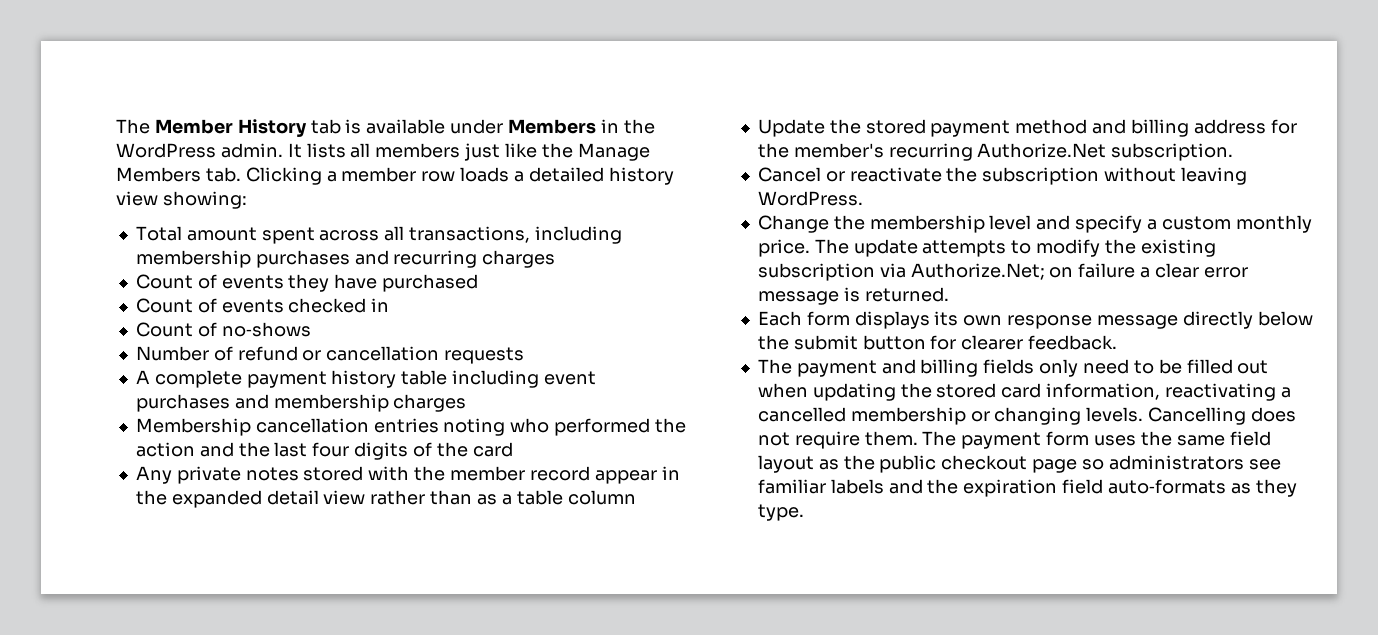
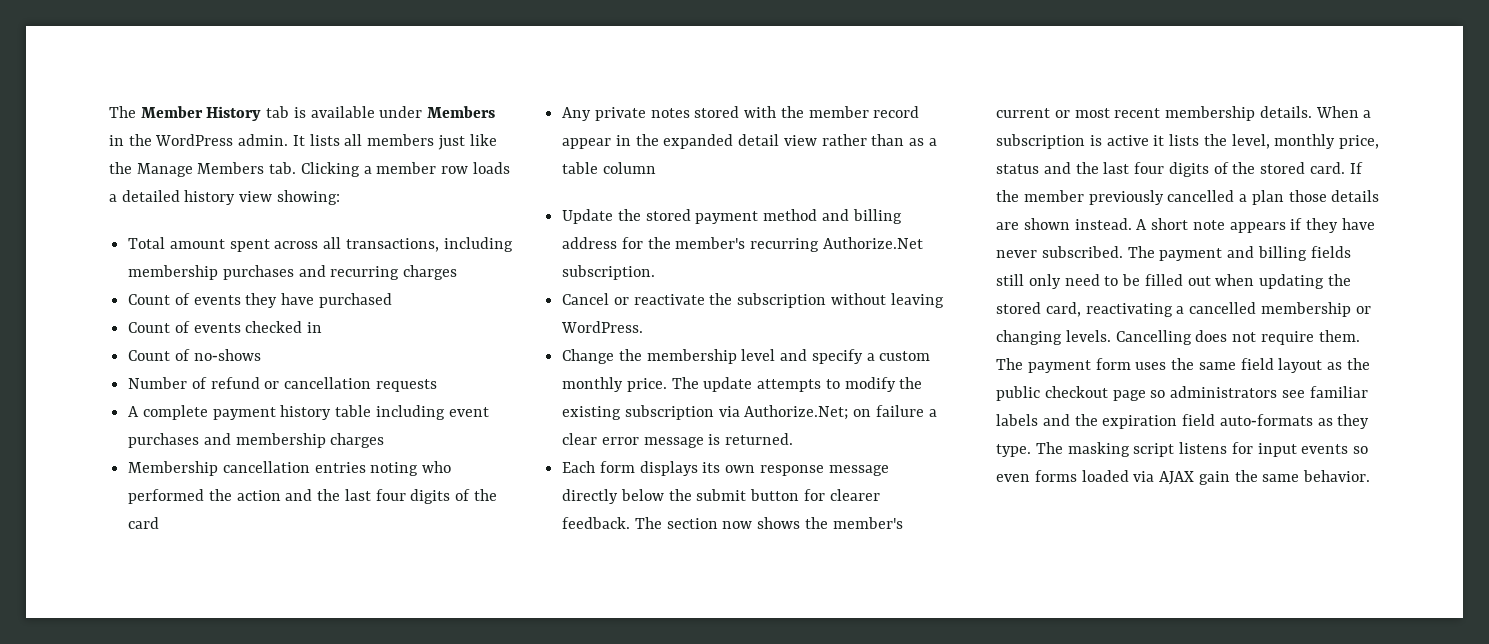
(1118, 342) // -> [634,517,903,529] [996,106,1372,121] [996,134,1380,149] [996,162,1363,177] [996,190,1380,205] [996,218,1375,233] [996,246,1123,258] The section now shows the member's current or most recent membership details. When a subscription is active it lists the level, monthly price, status and the last four digits of the stored card. If the member previously cancelled a plan those details are shown instead. A short note appears if they have never subscribed.
(1035, 366) none -> [996,274,1025,286] still
[1001,383,1161,400] card information, -> [1045,302,1081,317] card,
(804, 512) none -> [1035,442,1369,457] [996,470,1371,485] The masking script listens for input events so even forms loaded via AJAX gain the same behavior.

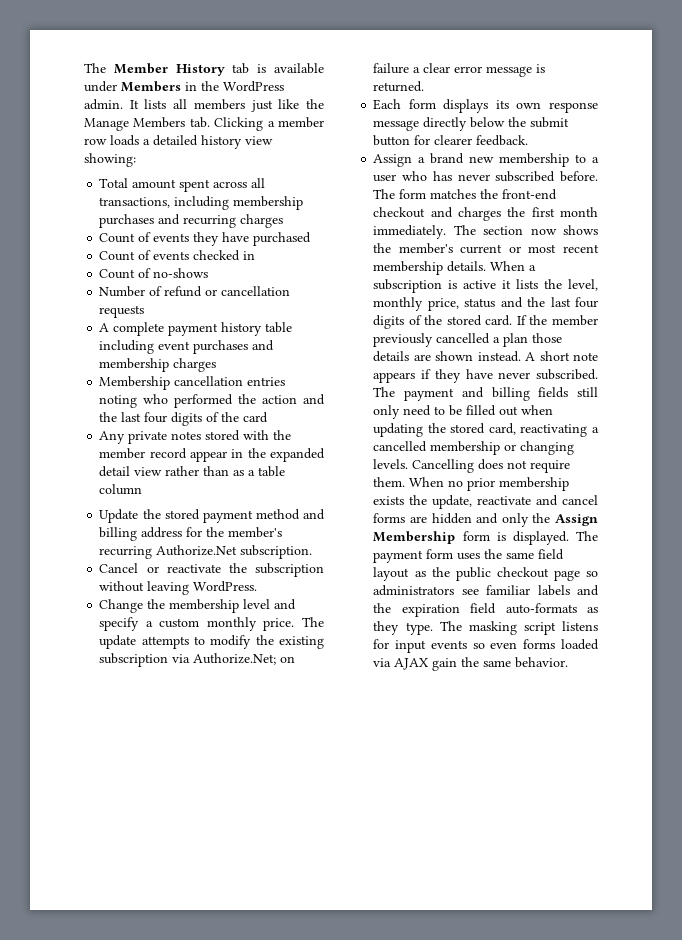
(631, 523) none -> [373,153,599,167] [373,171,598,182] [373,189,558,200] [373,207,598,221] [373,225,447,239] // Assign a brand new membership to a user who has never subscribed before. The form matches the front-end checkout and charges the first month immediately.
(1360, 336) none -> [409,477,570,491] [373,495,598,509] [373,513,598,527] [373,531,569,545] When no prior membership exists the update, reactivate and cancel forms are hidden and only the Assign Membership form is displayed.

